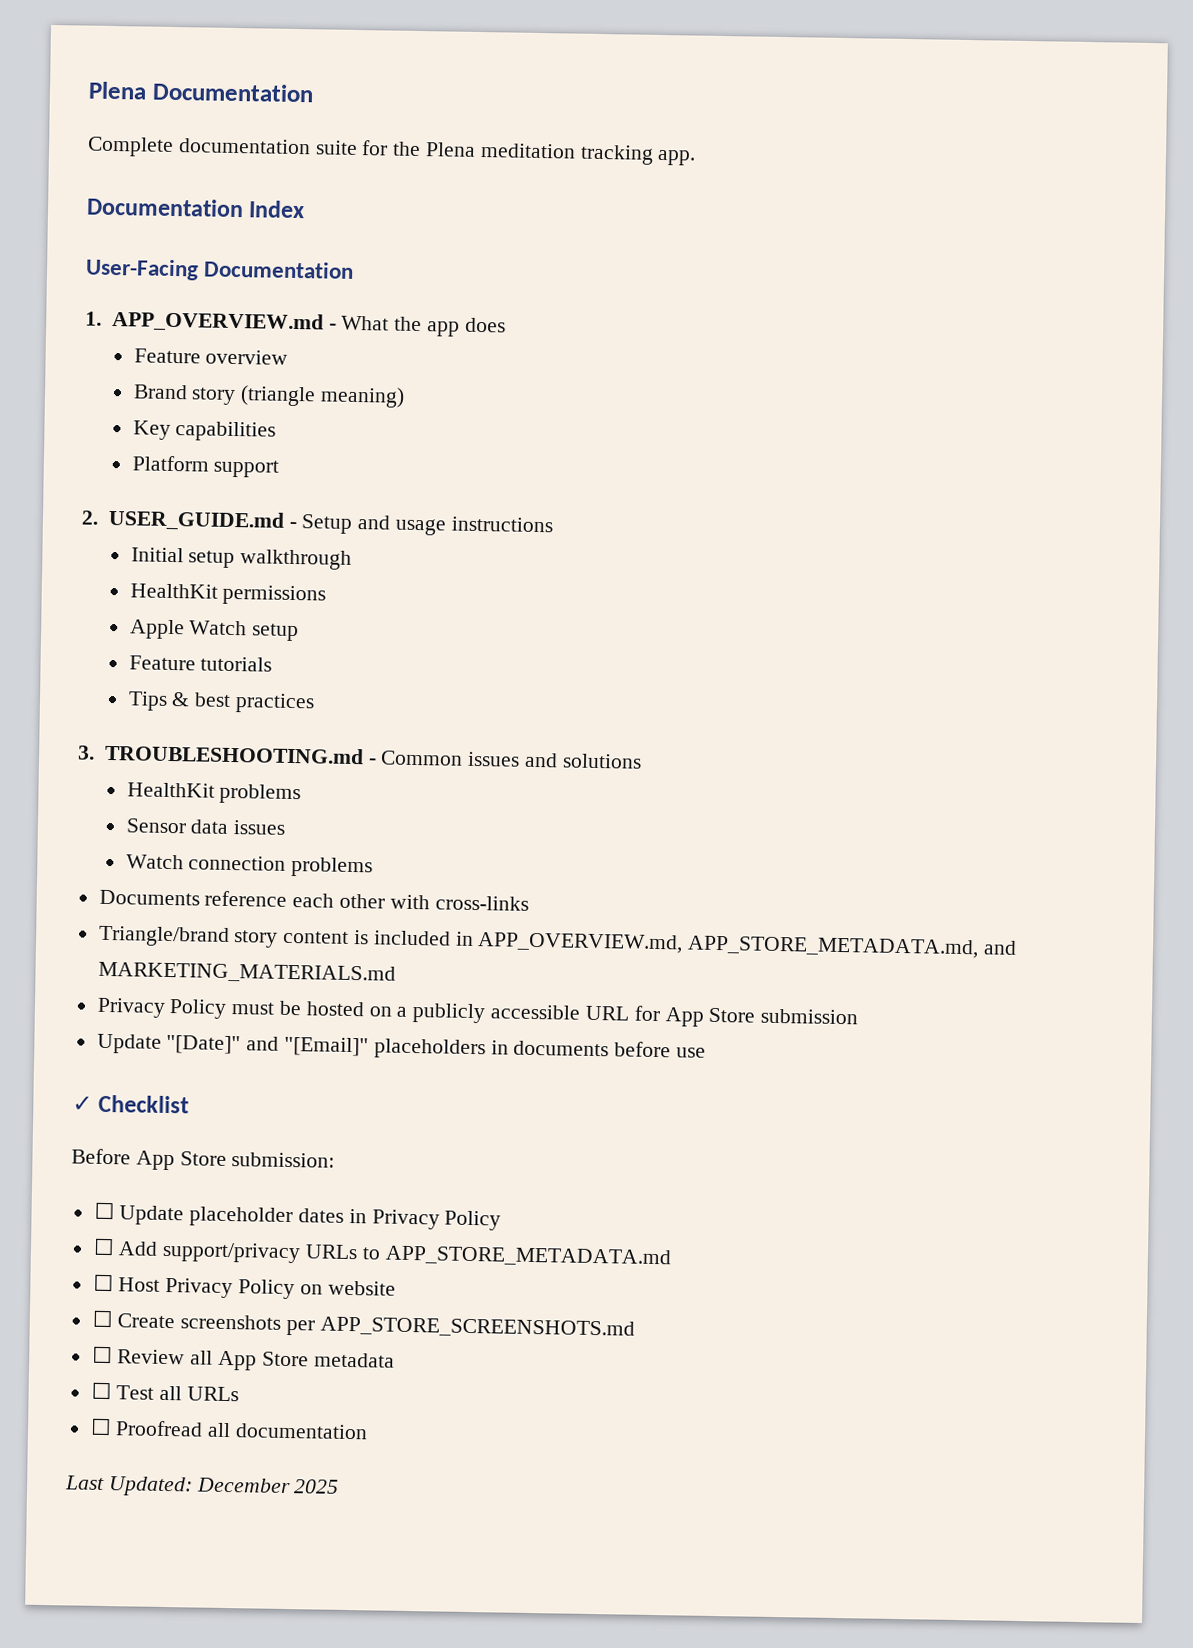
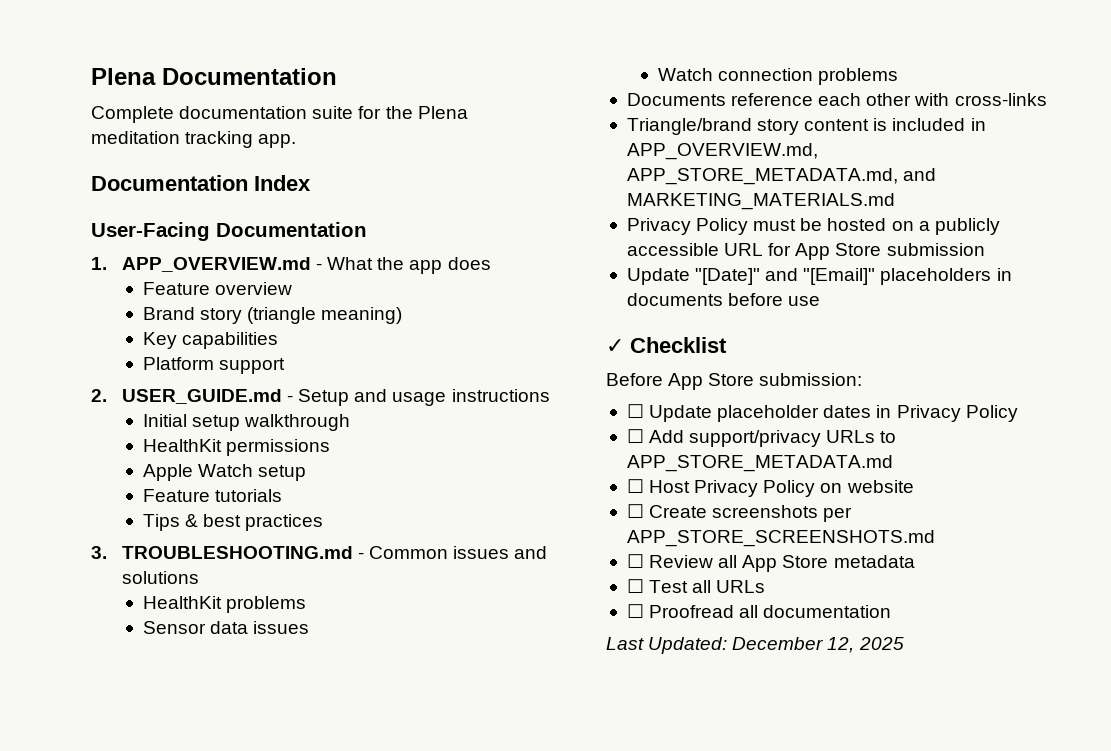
(291, 1485) none -> [827,637,855,653] 12,

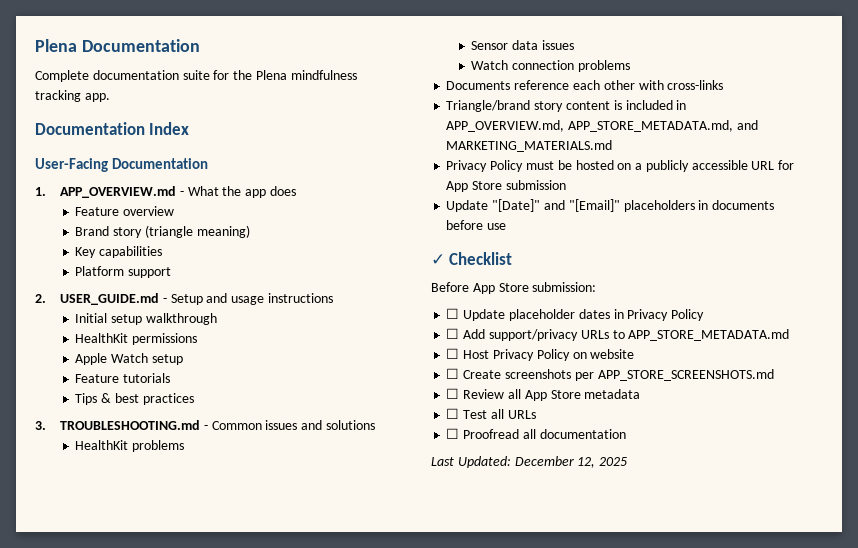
[91,131,180,144] meditation -> [290,70,357,80] mindfulness

